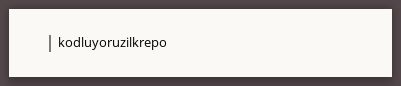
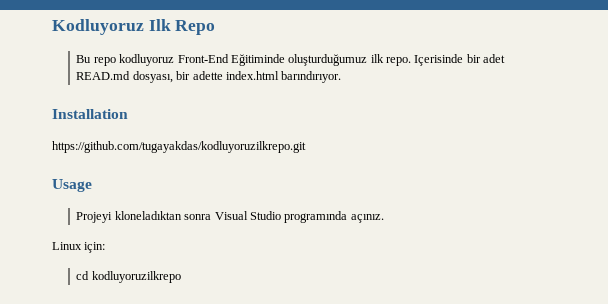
(57, 43) none -> [52,19,216,35] [76,54,506,66] [76,71,342,83] [52,109,128,119] [52,141,306,153] [52,179,92,192] [76,211,384,223] [52,242,106,253] [76,271,90,280] Kodluyoruz Ilk Repo // Bu repo kodluyoruz Front-End Eğitiminde oluşturduğumuz ilk repo. Içerisinde bir adet READ.md dosyası, bir adette index.html barındırıyor. // Installation // https://github.com/tugayakdas/kodluyoruzilkrepo.git // Usage // Projeyi kloneladıktan sonra Visual Studio programında açınız. // Linux için: // cd

